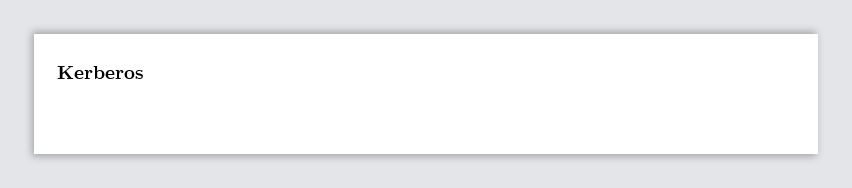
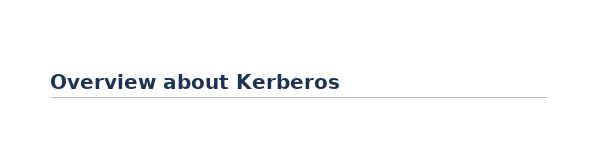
(57, 72) none -> [50,74,229,89] Overview about

